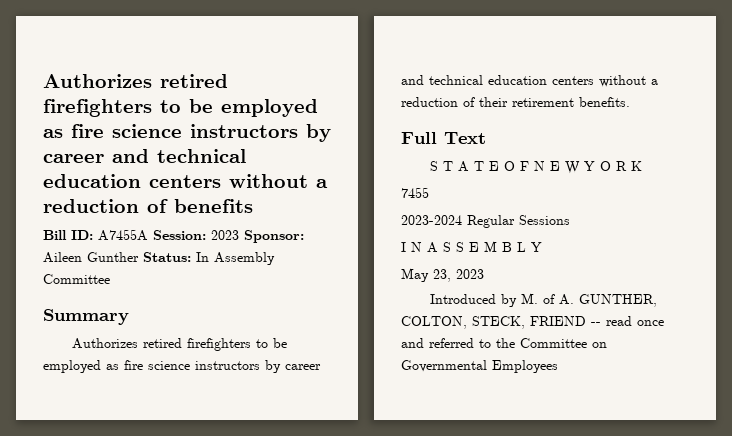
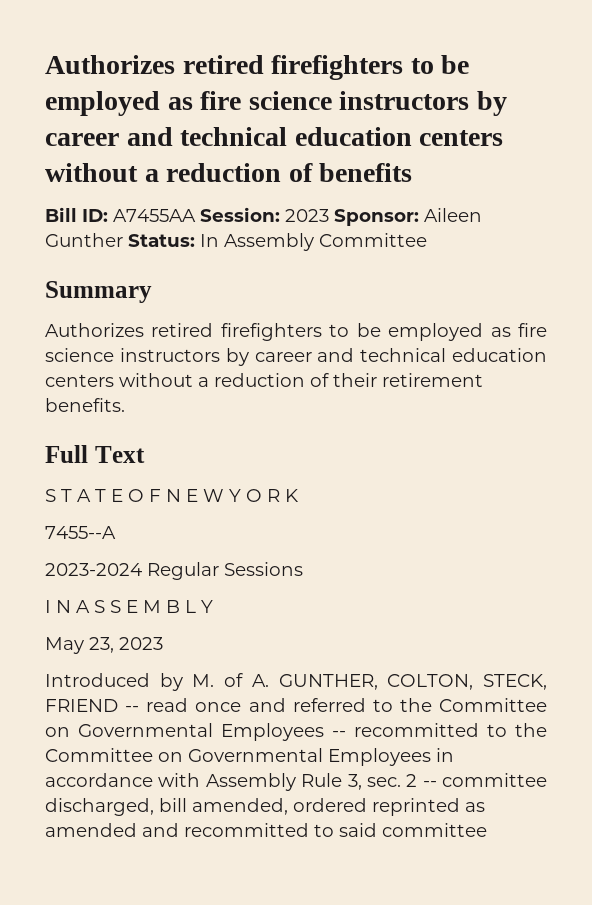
[98,229,148,241] A7455A -> [113,209,196,222] A7455AA
[401,187,429,198] 7455 -> [45,526,116,539] 7455--A
(558, 366) none -> [332,723,547,737] [45,748,454,766] [45,773,547,791] [45,798,485,816] [45,823,487,837] -- recommitted to the Committee on Governmental Employees in accordance with Assembly Rule 3, sec. 2 -- committee discharged, bill amended, ordered reprinted as amended and recommitted to said committee

